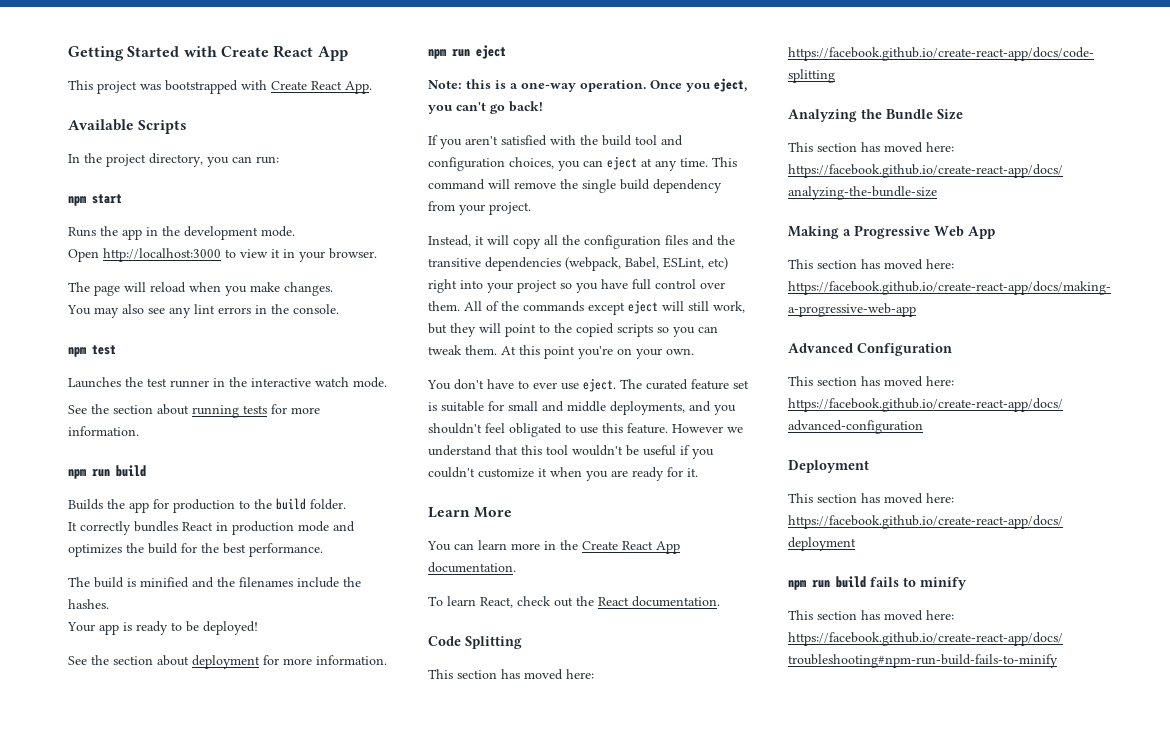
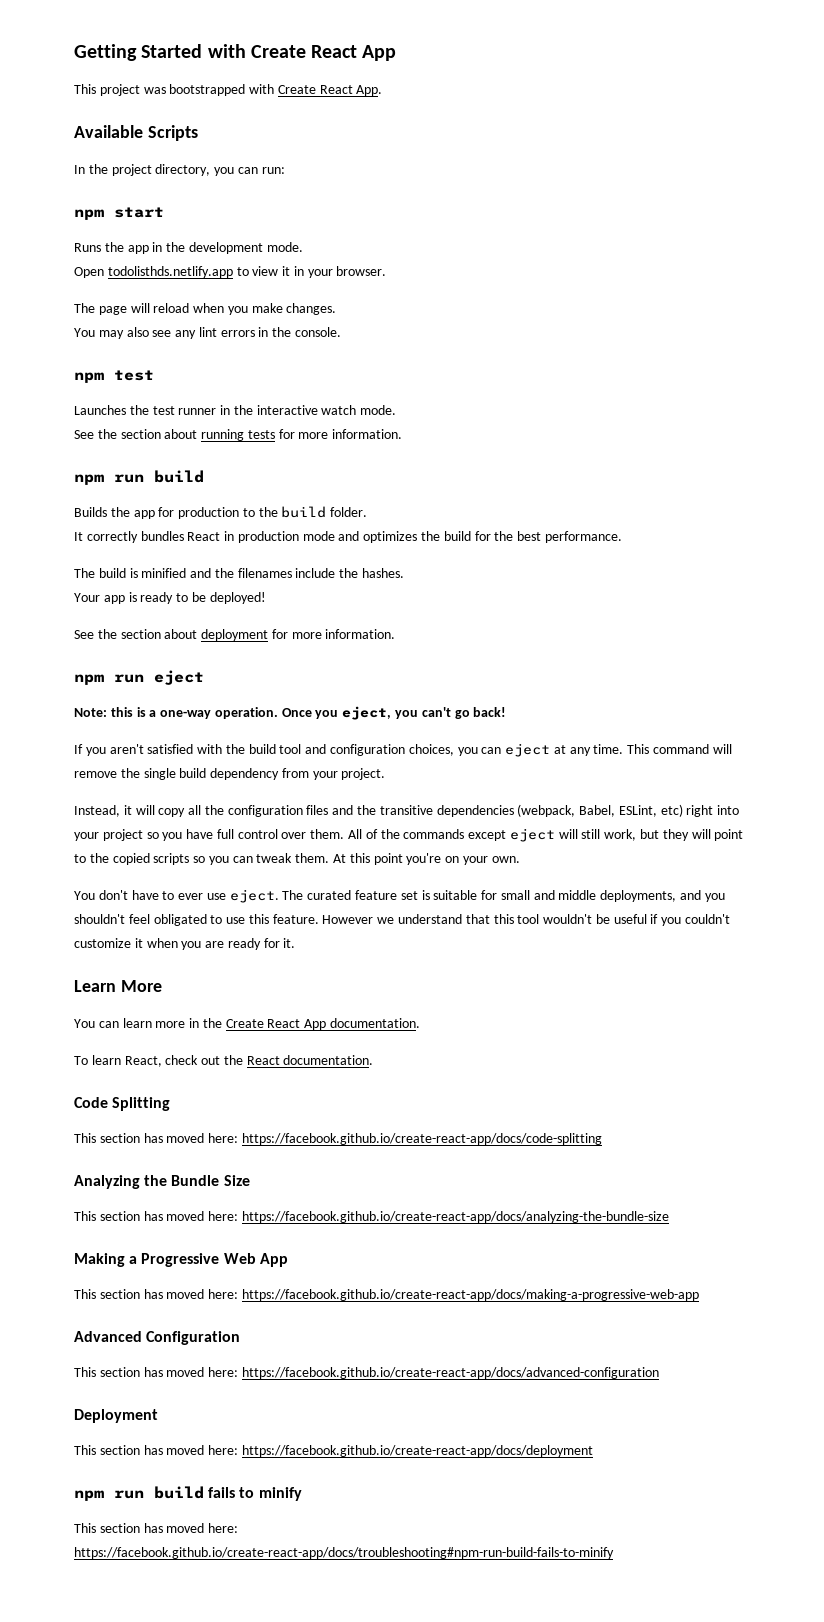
[103,248,221,262] http://localhost:3000 -> [107,266,233,278] todolisthds.netlify.app

